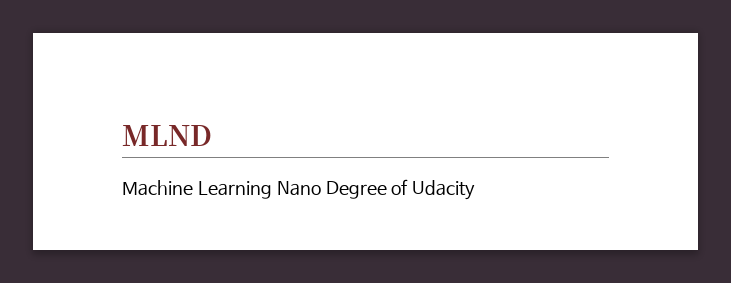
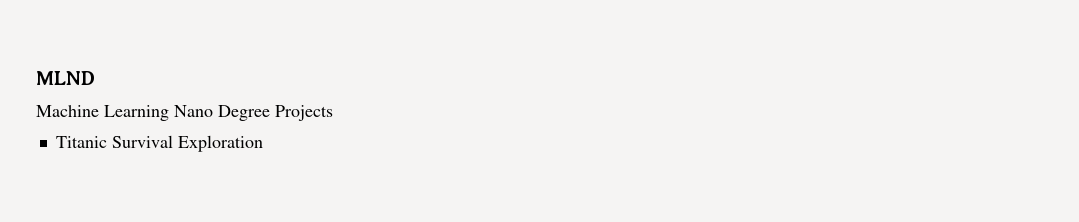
[391,179,476,200] of Udacity -> [275,105,333,121] [55,135,263,152] Projects // Titanic Survival Exploration

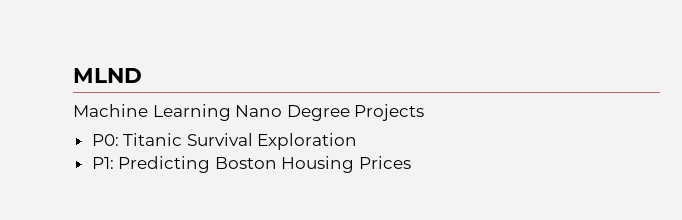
(333, 113) none -> [91,134,119,146] P0:
(263, 143) none -> [91,156,412,173] // P1: Predicting Boston Housing Prices

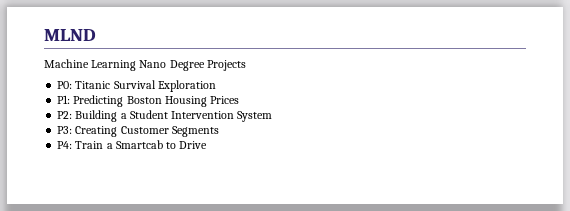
(412, 162) none -> [57,110,273,122] [57,126,219,137] [57,140,208,149] // P2: Building a Student Intervention System // P3: Creating Customer Segments // P4: Train a Smartcab to Drive

